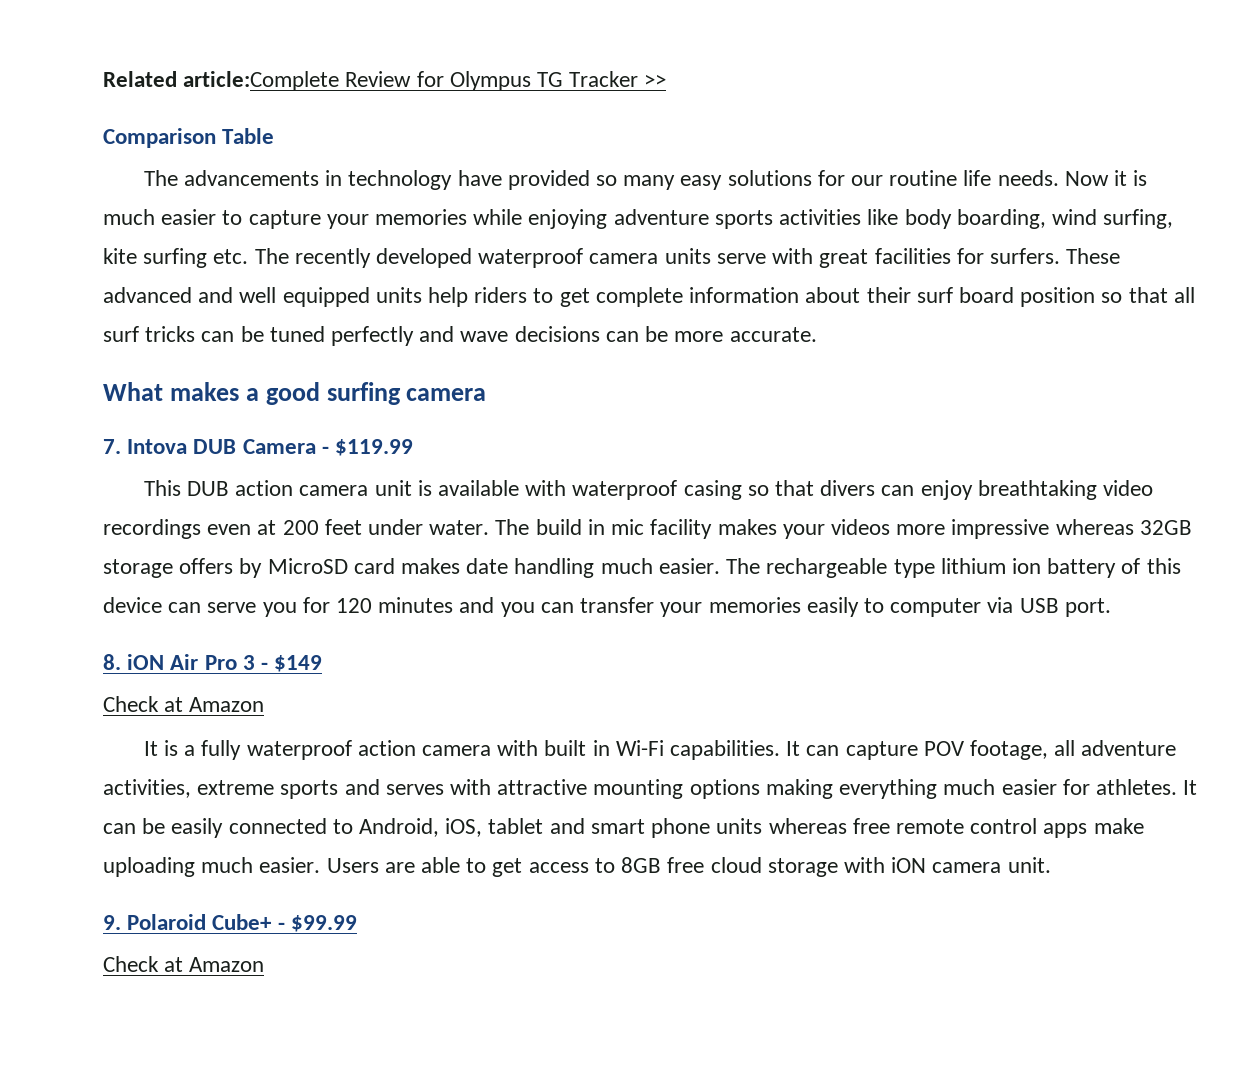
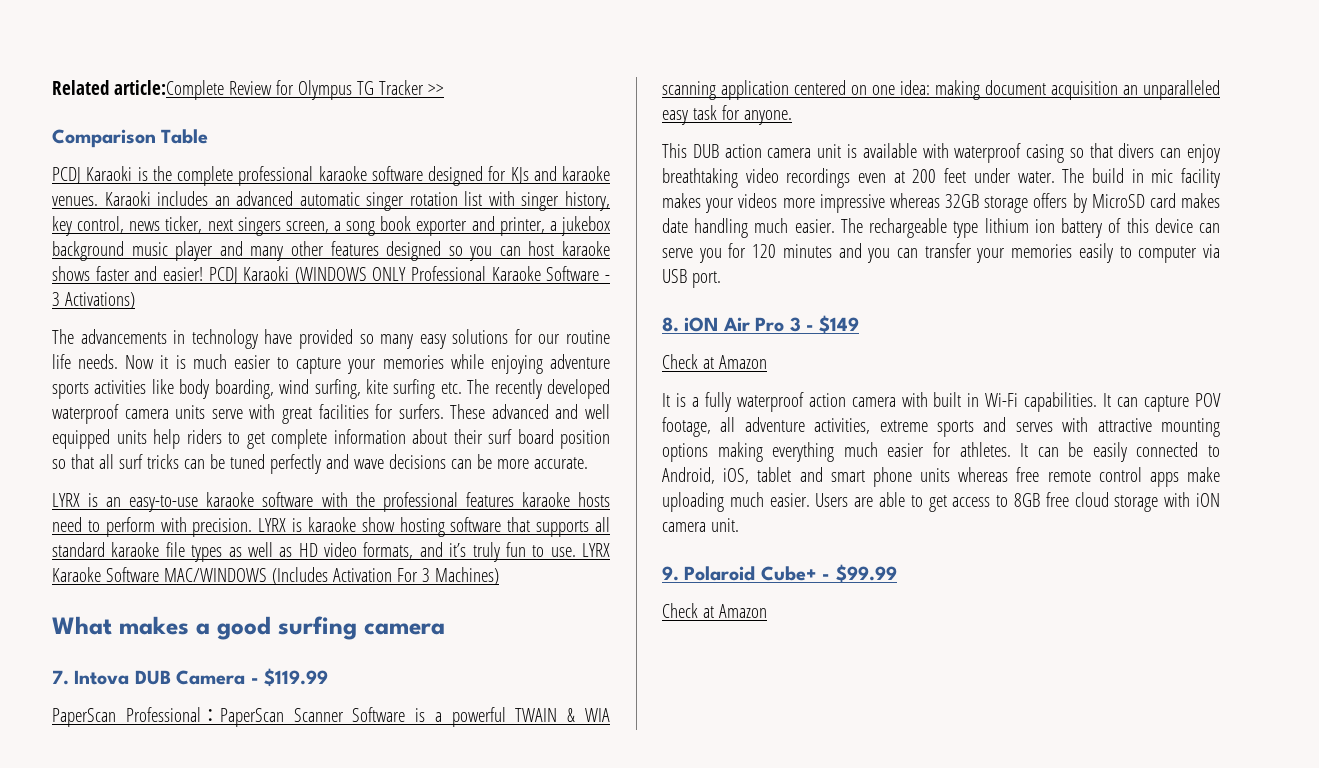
(275, 136) none -> [52,166,610,186] [52,191,611,211] [52,216,611,236] [52,241,610,261] [52,266,610,284] [52,292,135,309] // PCDJ Karaoki is the complete professional karaoke software designed for KJs and karaoke venues. Karaoki includes an advanced automatic singer rotation list with singer history, key control, news ticker, next singers screen, a song book exporter and printer, a jukebox background music player and many other features designed so you can host karaoke shows faster and easier! PCDJ Karaoki (WINDOWS ONLY Professional Karaoke Software - 3 Activations)
(817, 334) none -> [52,492,610,512] [52,517,610,537] [52,542,610,562] [52,567,499,585] // LYRX is an easy-to-use karaoke software with the professional features karaoke hosts need to perform with precision. LYRX is karaoke show hosting software that supports all standard karaoke file types as well as HD video formats, and it’s truly fun to use. LYRX Karaoke Software MAC/WINDOWS (Includes Activation For 3 Machines)
(414, 447) none -> [52,707,611,727] [662,80,1220,100] [662,105,792,125] // PaperScan Professional：PaperScan Scanner Software is a powerful TWAIN & WIA scanning application centered on one idea: making document acquisition an unparalleled easy task for anyone.

